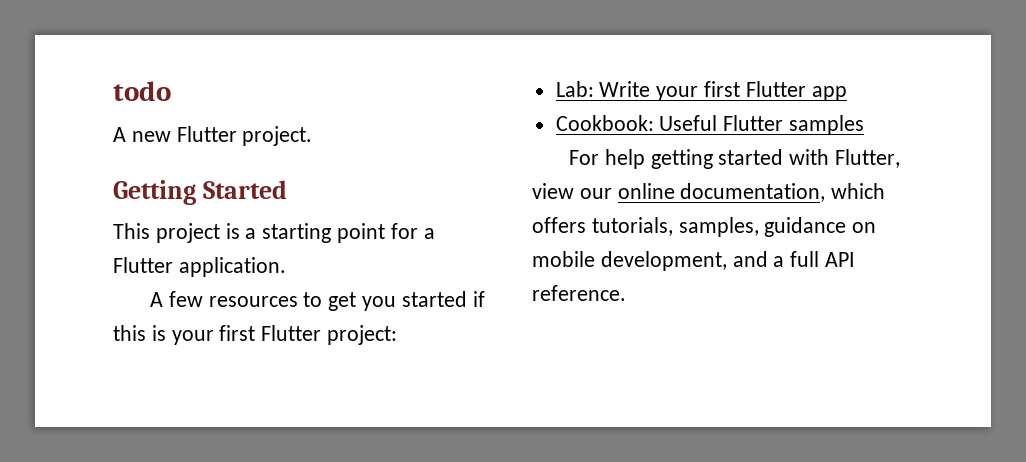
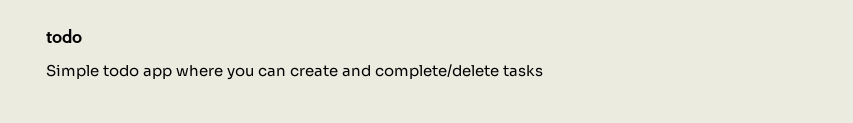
[113,126,313,146] [113,180,288,205] [113,223,435,243] [113,257,286,277] [150,291,485,311] [113,325,398,345] [555,81,847,101] [555,115,865,135] [569,149,901,169] [532,183,886,202] [532,217,877,237] [532,251,856,271] [532,285,626,301] A new Flutter project. // Getting Started // This project is a starting point for a Flutter application. // A few resources to get you started if this is your first Flutter project: // Lab: Write your first Flutter app // Cookbook: Useful Flutter samples // For help getting started with Flutter, view our online documentation, which offers tutorials, samples, guidance on mobile development, and a full API reference. -> [46,64,544,80] Simple todo app where you can create and complete/delete tasks

